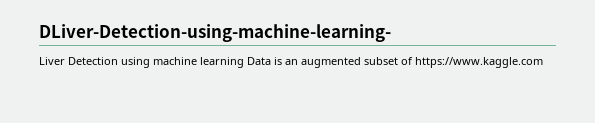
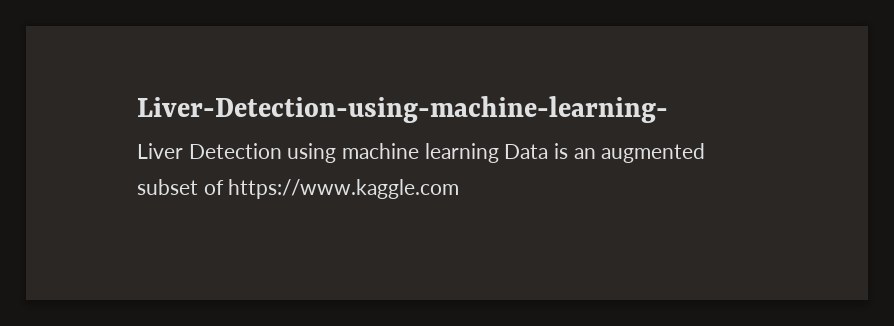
[39,24,391,42] DLiver-Detection-using-machine-learning- -> [137,96,668,123] Liver-Detection-using-machine-learning-

